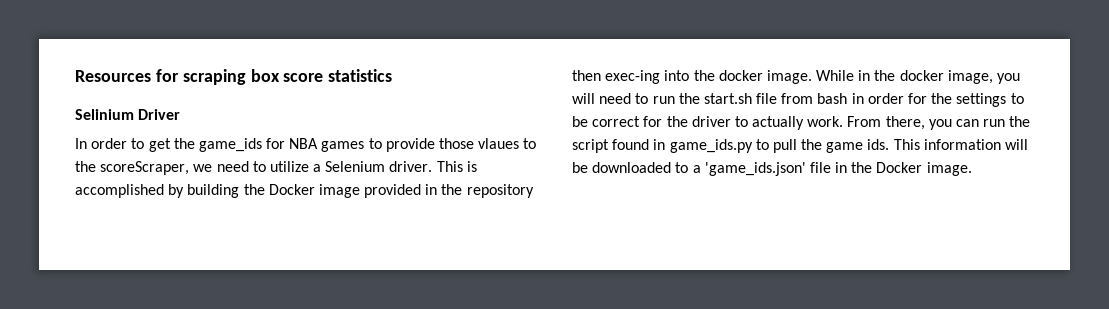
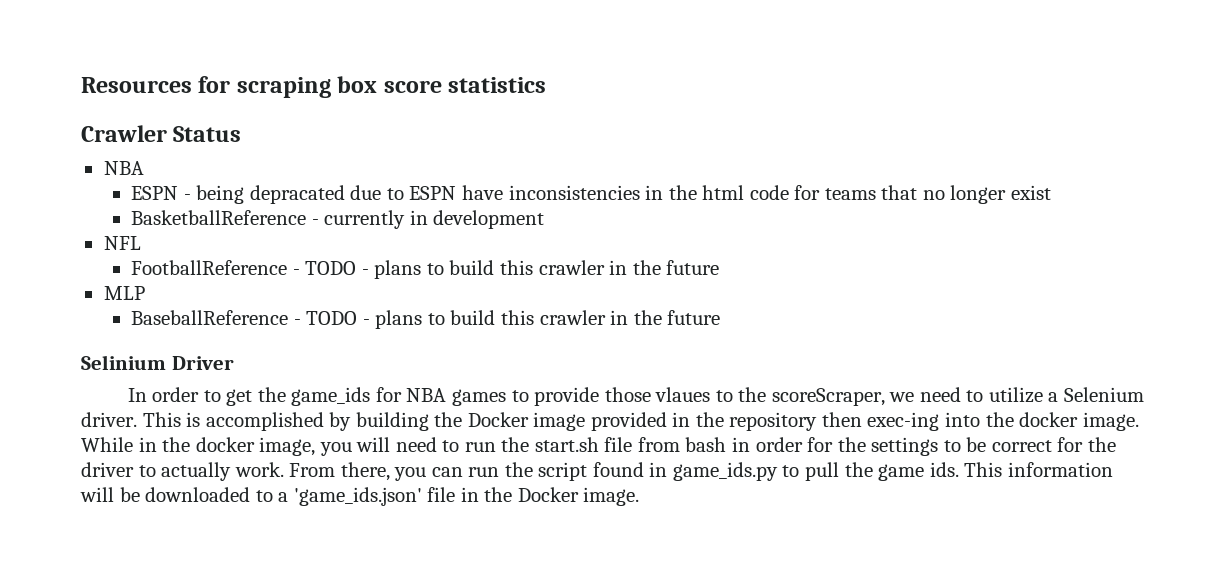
(393, 75) none -> [81,125,242,142] [103,161,144,175] [131,185,1051,204] [131,210,545,229] [103,236,141,250] [131,260,720,279] [103,286,145,300] [131,310,721,329] // Crawler Status // NBA // ESPN - being depracated due to ESPN have inconsistencies in the html code for teams that no longer exist // BasketballReference - currently in development // NFL // FootballReference - TODO - plans to build this crawler in the future // MLP // BaseballReference - TODO - plans to build this crawler in the future

